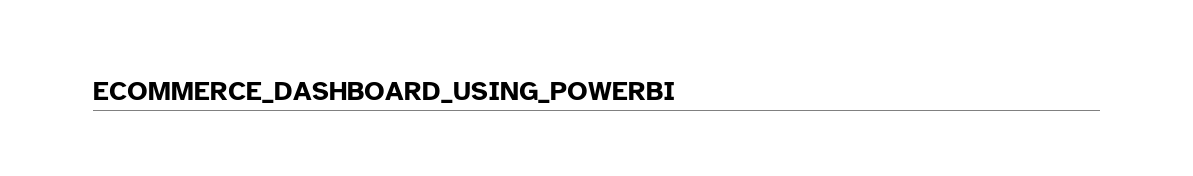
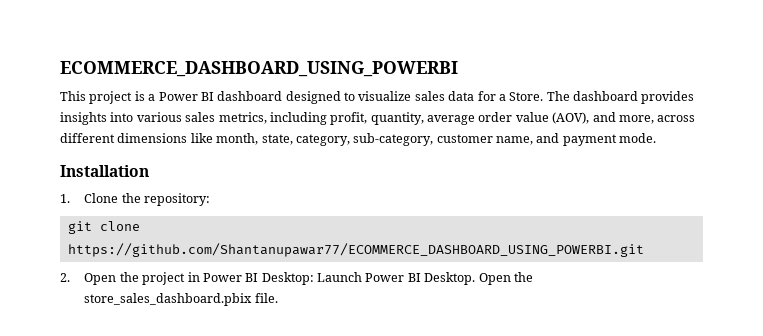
(675, 92) none -> [60,91,695,104] [60,112,696,125] [60,133,657,146] [60,165,149,177] [60,193,211,206] [67,221,140,234] [67,243,644,257] [60,272,533,285] [84,293,278,306] // This project is a Power BI dashboard designed to visualize sales data for a Store. The dashboard provides insights into various sales metrics, including profit, quantity, average order value (AOV), and more, across different dimensions like month, state, category, sub-category, customer name, and payment mode. // Installation // 1. Clone the repository: // git clone https://github.com/Shantanupawar77/ECOMMERCE_DASHBOARD_USING_POWERBI.git // 2. Open the project in Power BI Desktop: Launch Power BI Desktop. Open the store_sales_dashboard.pbix file.

